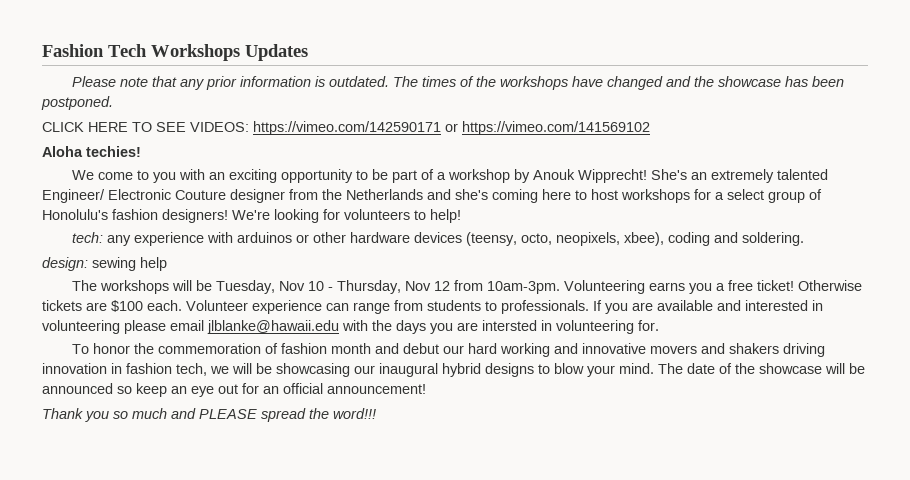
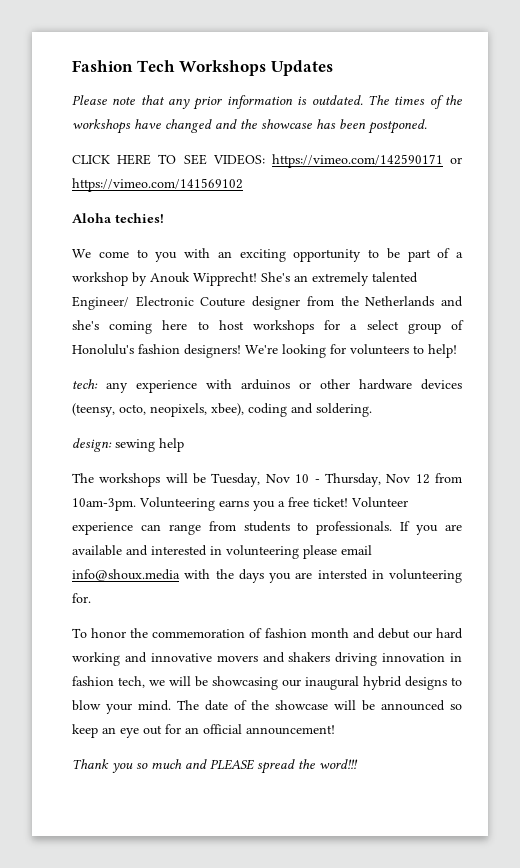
[797,280,862,291] [42,300,182,312] Otherwise tickets are $100 each. -> (348, 502) none
[207,320,339,334] jlblanke@hawaii.edu -> [72,569,180,581] info@shoux.media

